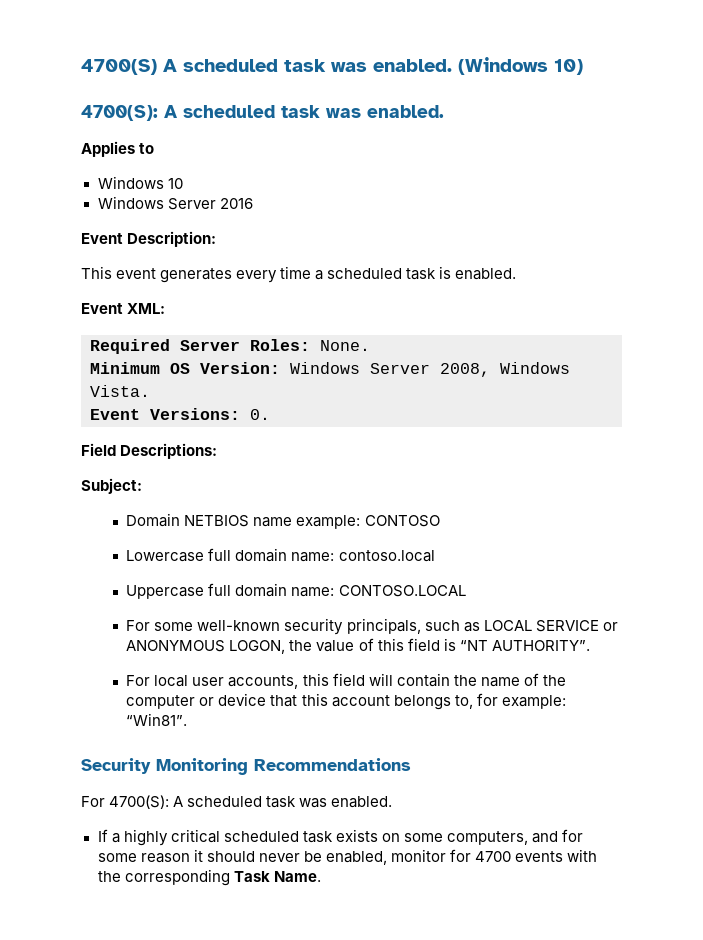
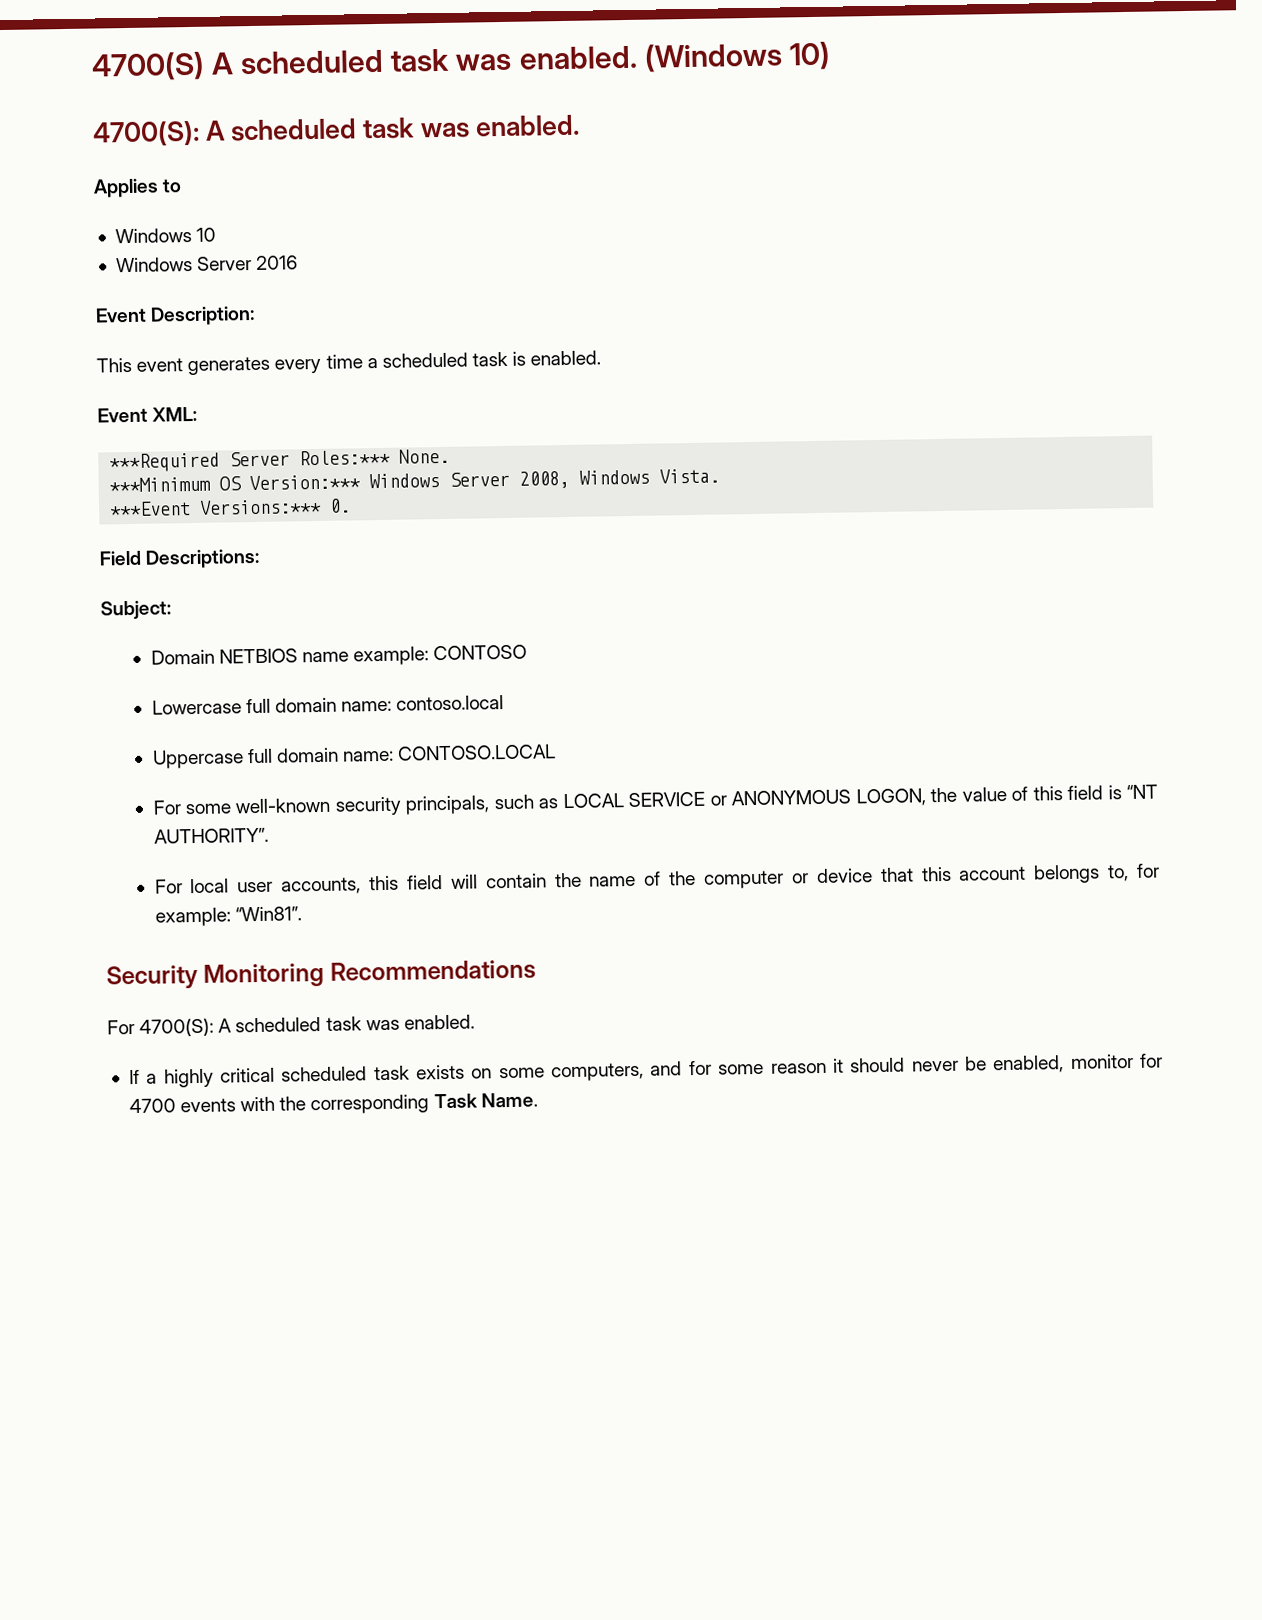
[90,339,370,354] [90,362,280,374] Required Server Roles: None. // Minimum OS Version: -> [109,448,451,473] [109,474,362,493] ***Required Server Roles:*** None. // ***Minimum OS Version:***
[90,408,240,420] Event Versions: -> [109,498,323,517] ***Event Versions:***

